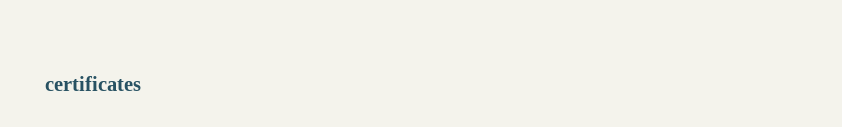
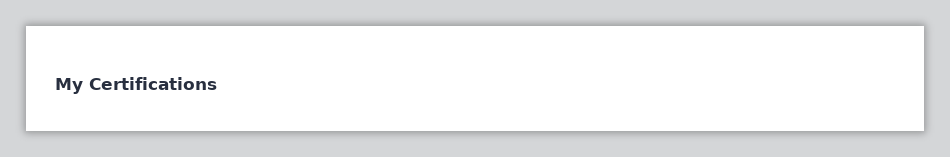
[45,76,141,91] certificates -> [55,77,217,94] My Certifications

